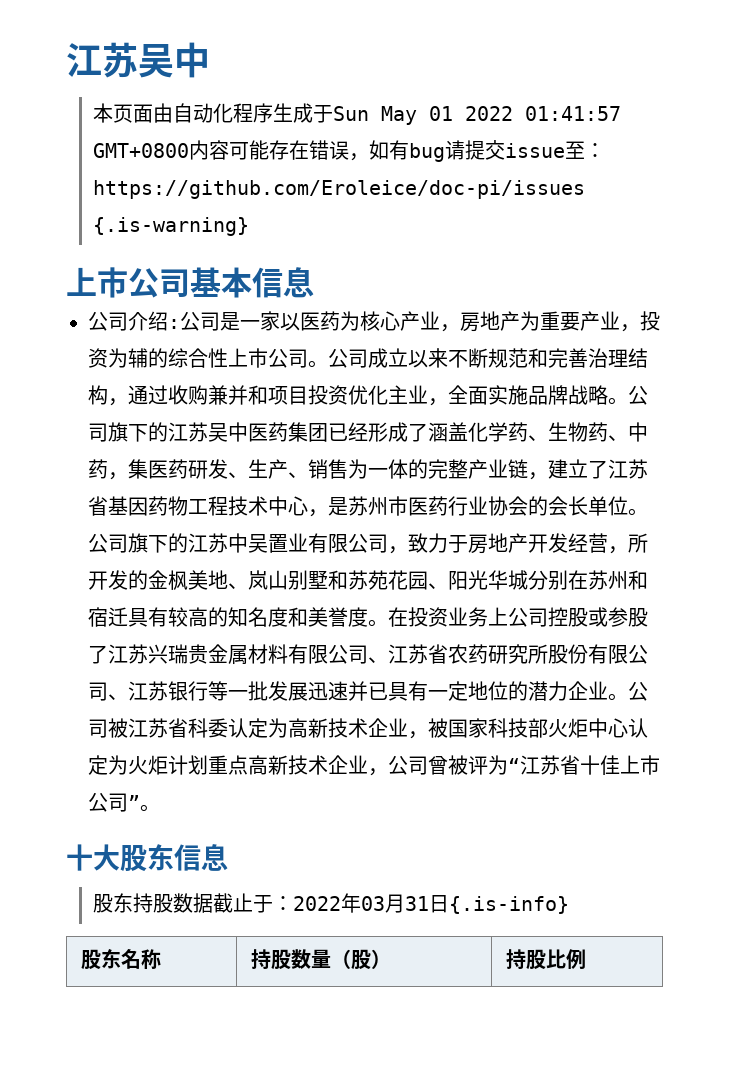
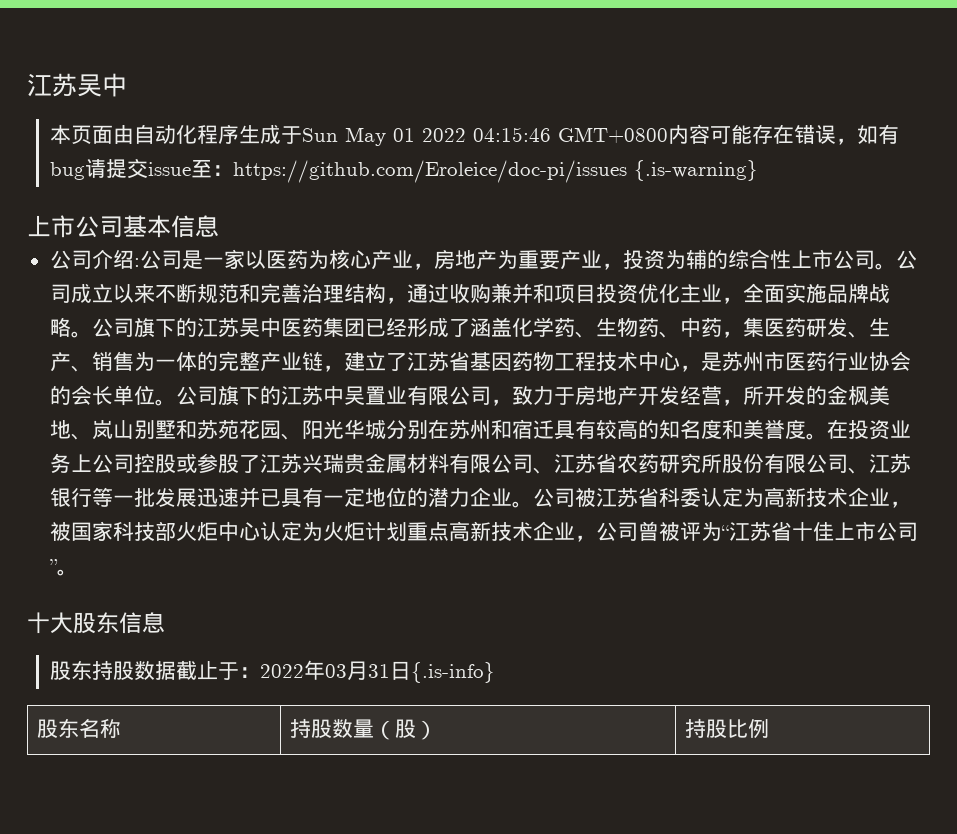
[525,106,622,121] 01:41:57 -> [473,127,552,142] 04:15:46

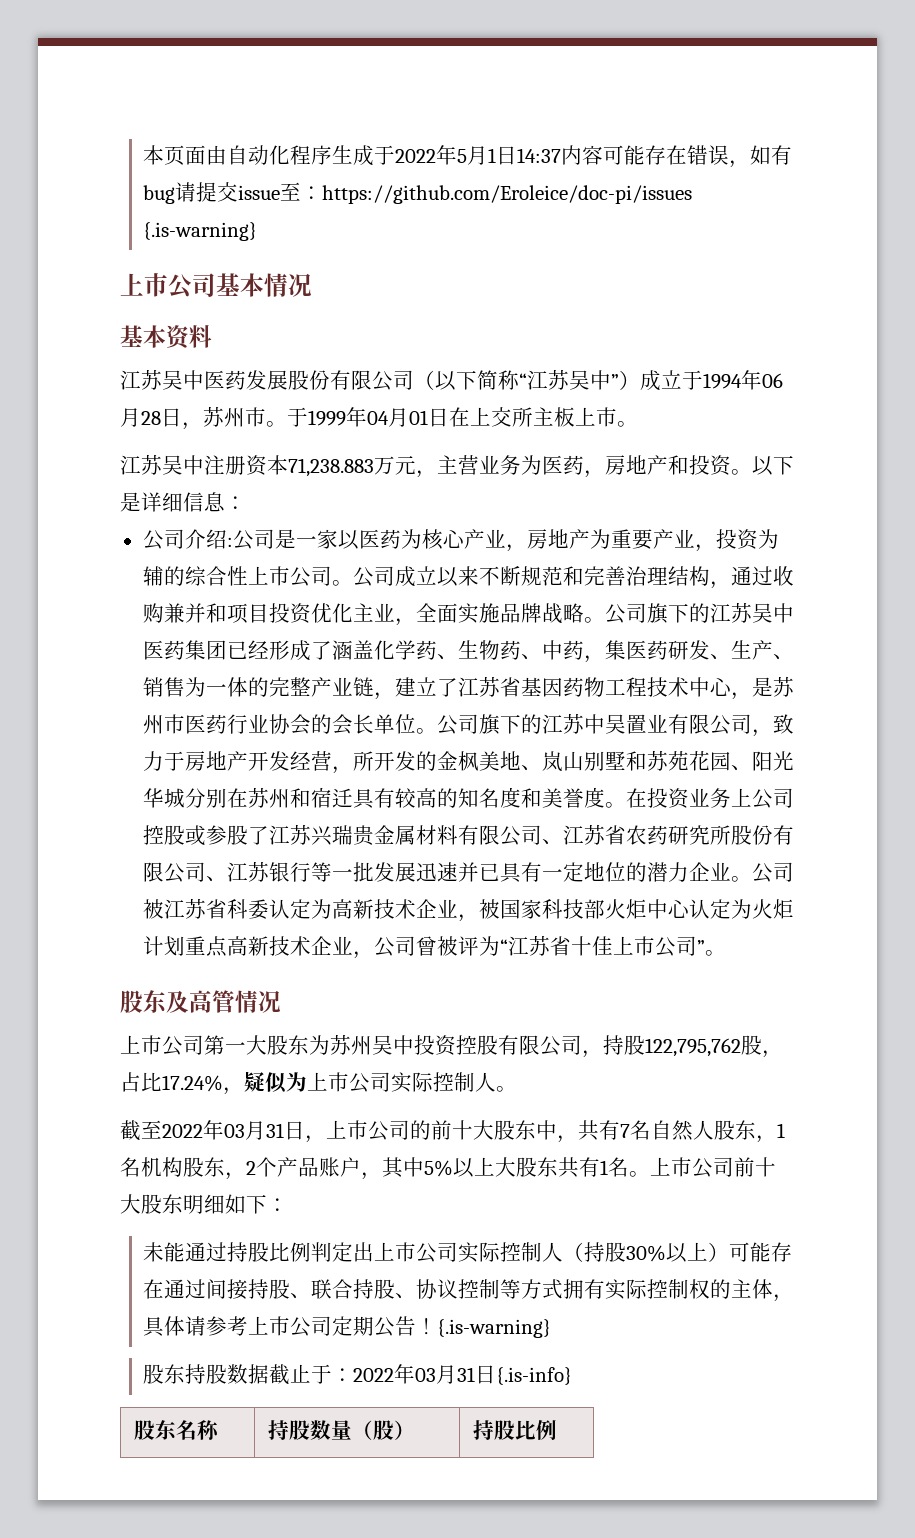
[27,73,127,97] 江苏吴中 // -> (143, 155) none
[302,127,669,146] Sun May 01 2022 04:15:46 GMT+0800 -> [395,145,562,165] 2022年5月1日14:37
[171,215,219,238] 信息 -> [264,273,312,297] [120,325,212,350] [120,369,783,391] [120,406,638,430] [120,454,794,478] [120,492,246,512] 情况 // 基本资料 // 江苏吴中医药发展股份有限公司（以下简称“江苏吴中”）成立于1994年06月28日，苏州市。于1999年04月01日在上交所主板上市。 // 江苏吴中注册资本71,238.883万元，主营业务为医药，房地产和投资。以下是详细信息：
[27,612,165,634] 十大股东信息 -> [120,990,281,1013] [120,1034,783,1058] [120,1071,517,1095] [120,1120,785,1143] [120,1157,776,1180] [120,1194,288,1214] [143,1242,793,1263] [143,1279,795,1302] [143,1316,552,1338] 股东及高管情况 // 上市公司第一大股东为苏州吴中投资控股有限公司，持股122,795,762股，占比17.24%，疑似为上市公司实际控制人。 // 截至2022年03月31日，上市公司的前十大股东中，共有7名自然人股东，1名机构股东，2个产品账户，其中5%以上大股东共有1名。上市公司前十大股东明细如下： // 未能通过持股比例判定出上市公司实际控制人（持股30%以上）可能存在通过间接持股、联合持股、协议控制等方式拥有实际控制权的主体，具体请参考上市公司定期公告！{.is-warning}

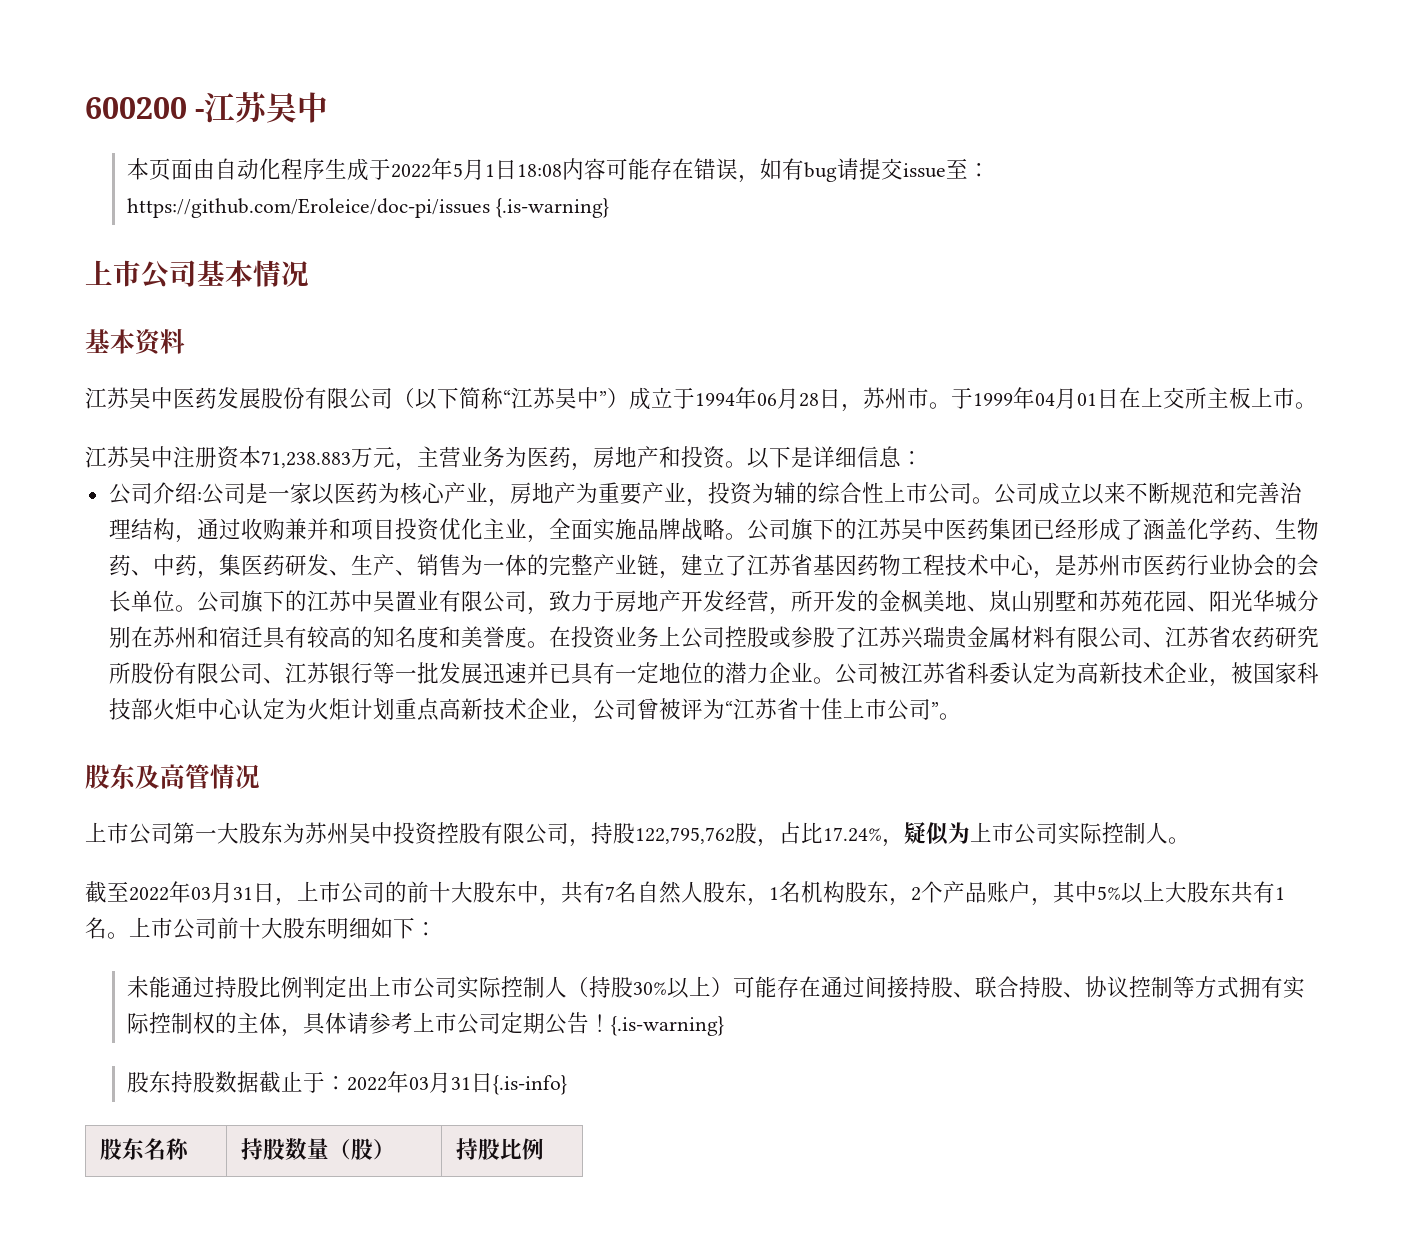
(143, 155) none -> [85,92,329,123] 600200 -江苏吴中 //
[517,148,562,163] 14:37 -> [516,164,562,177] 18:08

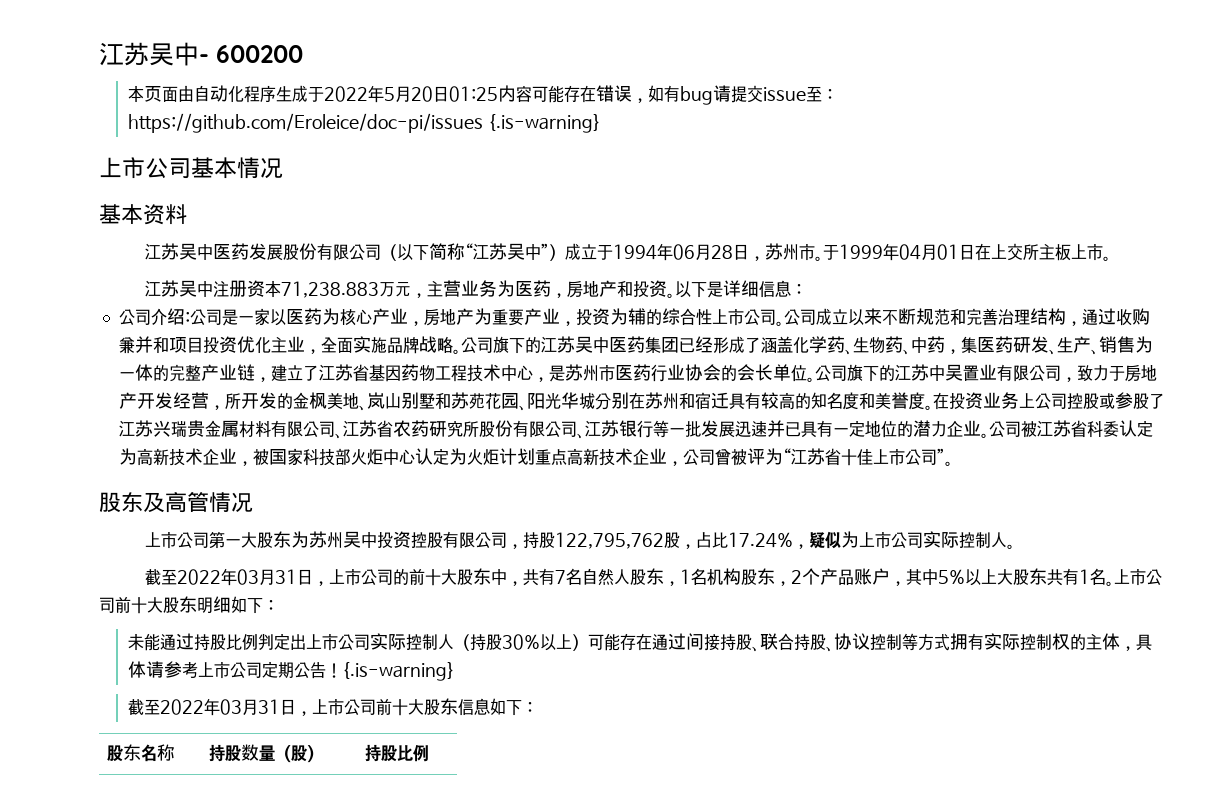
[85,92,329,123] 600200 -江苏吴中 -> [99,42,303,66] 江苏吴中- 600200
[484,159,562,180] 1日18:08 -> [411,86,499,102] 20日01:25
[126,1071,567,1095] 股东持股数据截止于：2022年03月31日{.is-info} -> [128,698,539,716] 截至2022年03月31日，上市公司前十大股东信息如下：

